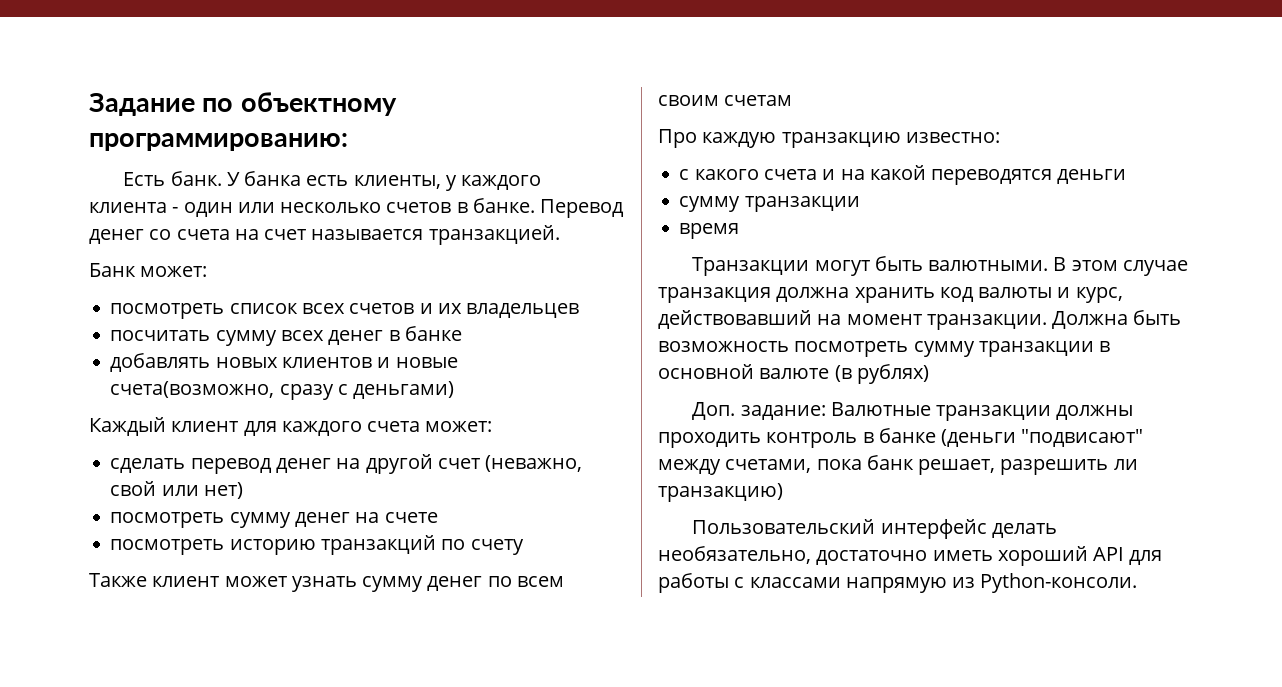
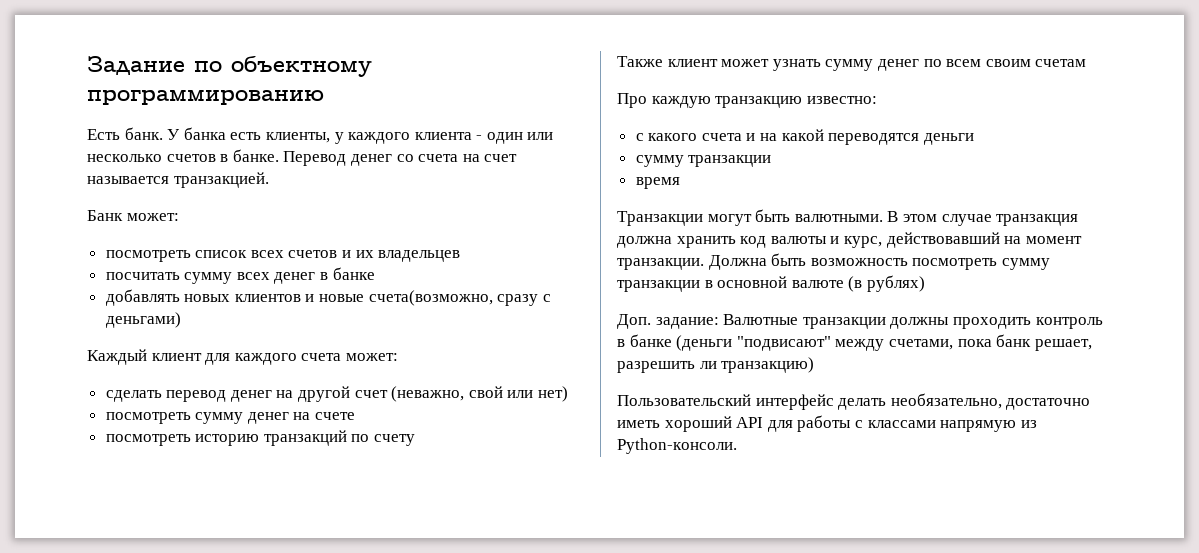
[89,133,348,151] программированию: -> [87,90,324,105] программированию

